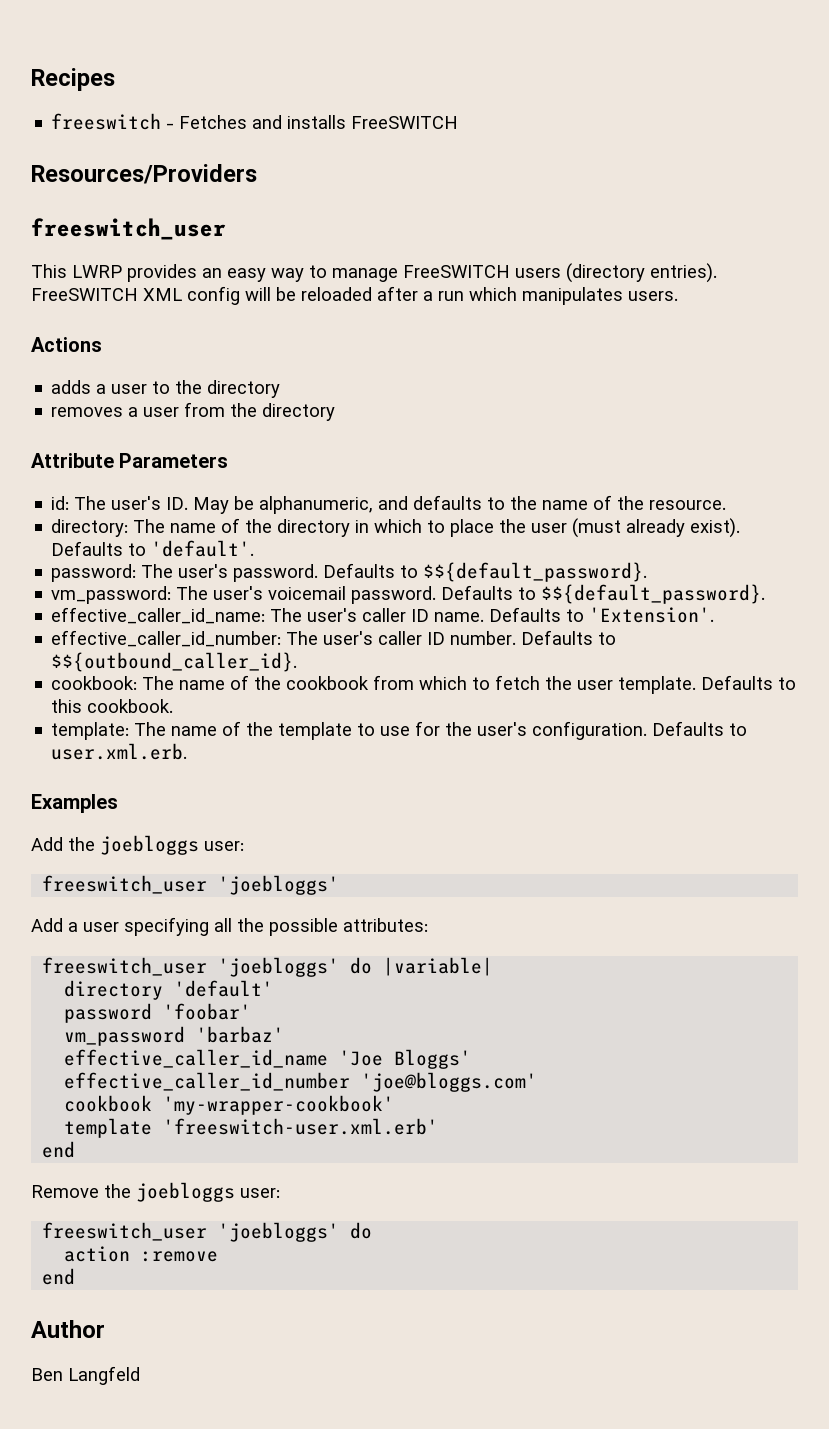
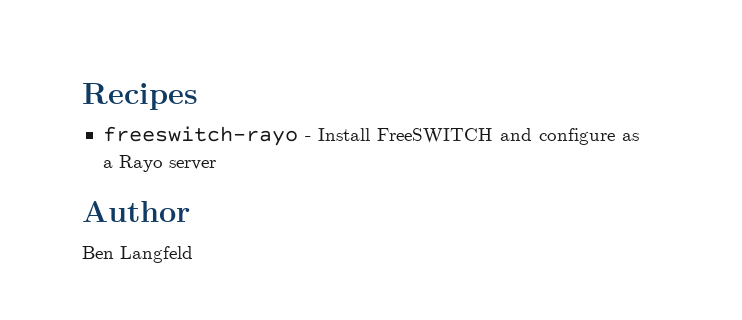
[51,113,459,130] [31,164,257,184] [31,218,226,240] [31,263,717,283] [31,286,678,305] [31,337,102,352] [51,380,281,398] [51,402,336,421] [31,453,229,468] [51,495,727,514] [51,518,741,538] [51,540,255,557] [51,562,648,582] [51,584,766,604] [51,607,715,624] [51,630,617,647] [51,652,298,672] [51,675,797,694] [51,699,174,713] [51,721,748,740] [51,743,188,760] [31,794,118,813] [31,835,244,855] [42,875,340,895] [31,917,428,936] [42,957,494,977] [64,980,274,1000] [64,1003,252,1023] [64,1026,285,1046] [64,1049,472,1069] [64,1072,538,1092] [64,1095,395,1115] [64,1118,439,1138] [42,1141,76,1158] [31,1182,280,1202] [42,1222,373,1242] [64,1246,219,1262] [42,1268,76,1285] freeswitch - Fetches and installs FreeSWITCH // Resources/Providers // freeswitch_user // This LWRP provides an easy way to manage FreeSWITCH users (directory entries). FreeSWITCH XML config will be reloaded after a run which manipulates users. // Actions // adds a user to the directory // removes a user from the directory // Attribute Parameters // id: The user's ID. May be alphanumeric, and defaults to the name of the resource. // directory: The name of the directory in which to place the user (must already exist). Defaults to 'default'. // password: The user's password. Defaults to $${default_password}. // vm_password: The user's voicemail password. Defaults to $${default_password}. // effective_caller_id_name: The user's caller ID name. Defaults to 'Extension'. // effective_caller_id_number: The user's caller ID number. Defaults to $${outbound_caller_id}. // cookbook: The name of the cookbook from which to fetch the user template. Defaults to this cookbook. // template: The name of the template to use for the user's configuration. Defaults to user.xml.erb. // Examples // Add the joebloggs user: // freeswitch_user 'joebloggs' // Add a user specifying all the possible attributes: // freeswitch_user 'joebloggs' do |variable| // directory 'default' // password 'foobar' // vm_password 'barbaz' // effective_caller_id_name 'Joe Bloggs' // effective_caller_id_number 'joe@bloggs.com' // cookbook 'my-wrapper-cookbook' // template 'freeswitch-user.xml.erb' // end // Remove the joebloggs user: // freeswitch_user 'joebloggs' do // action :remove // end -> [102,126,639,146] [102,155,216,172] freeswitch-rayo - Install FreeSWITCH and configure as a Rayo server

